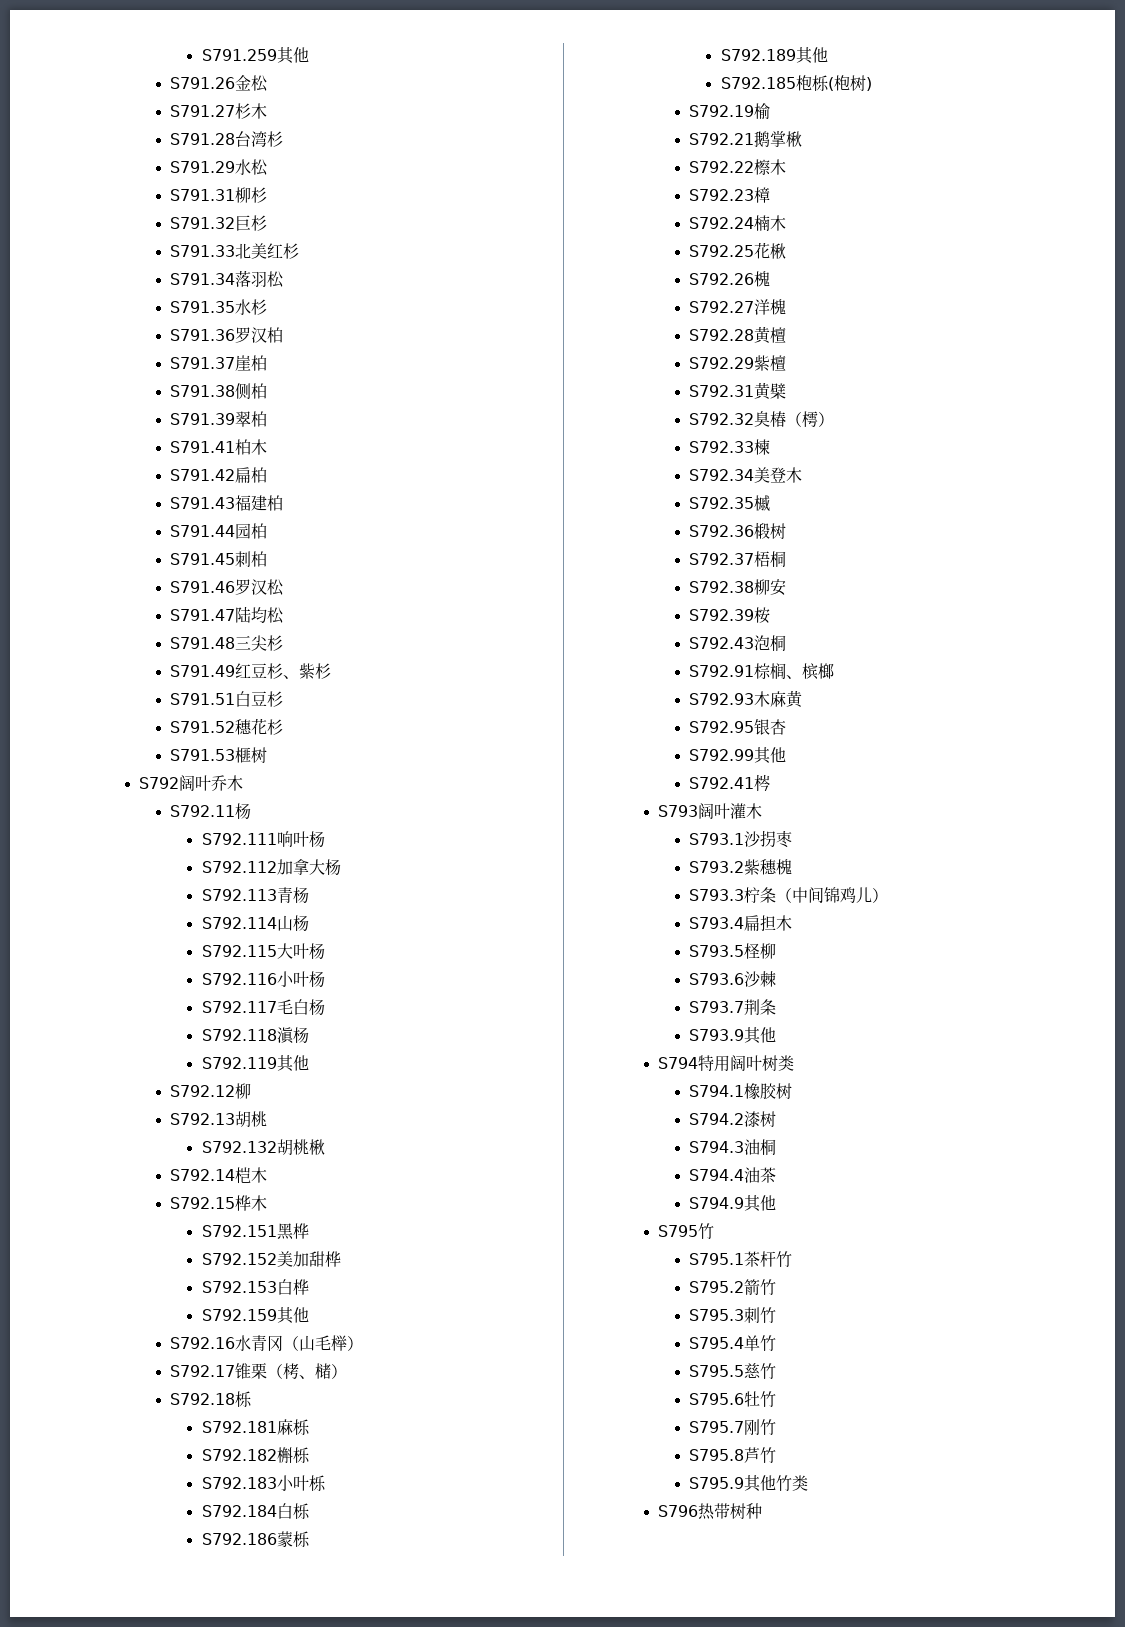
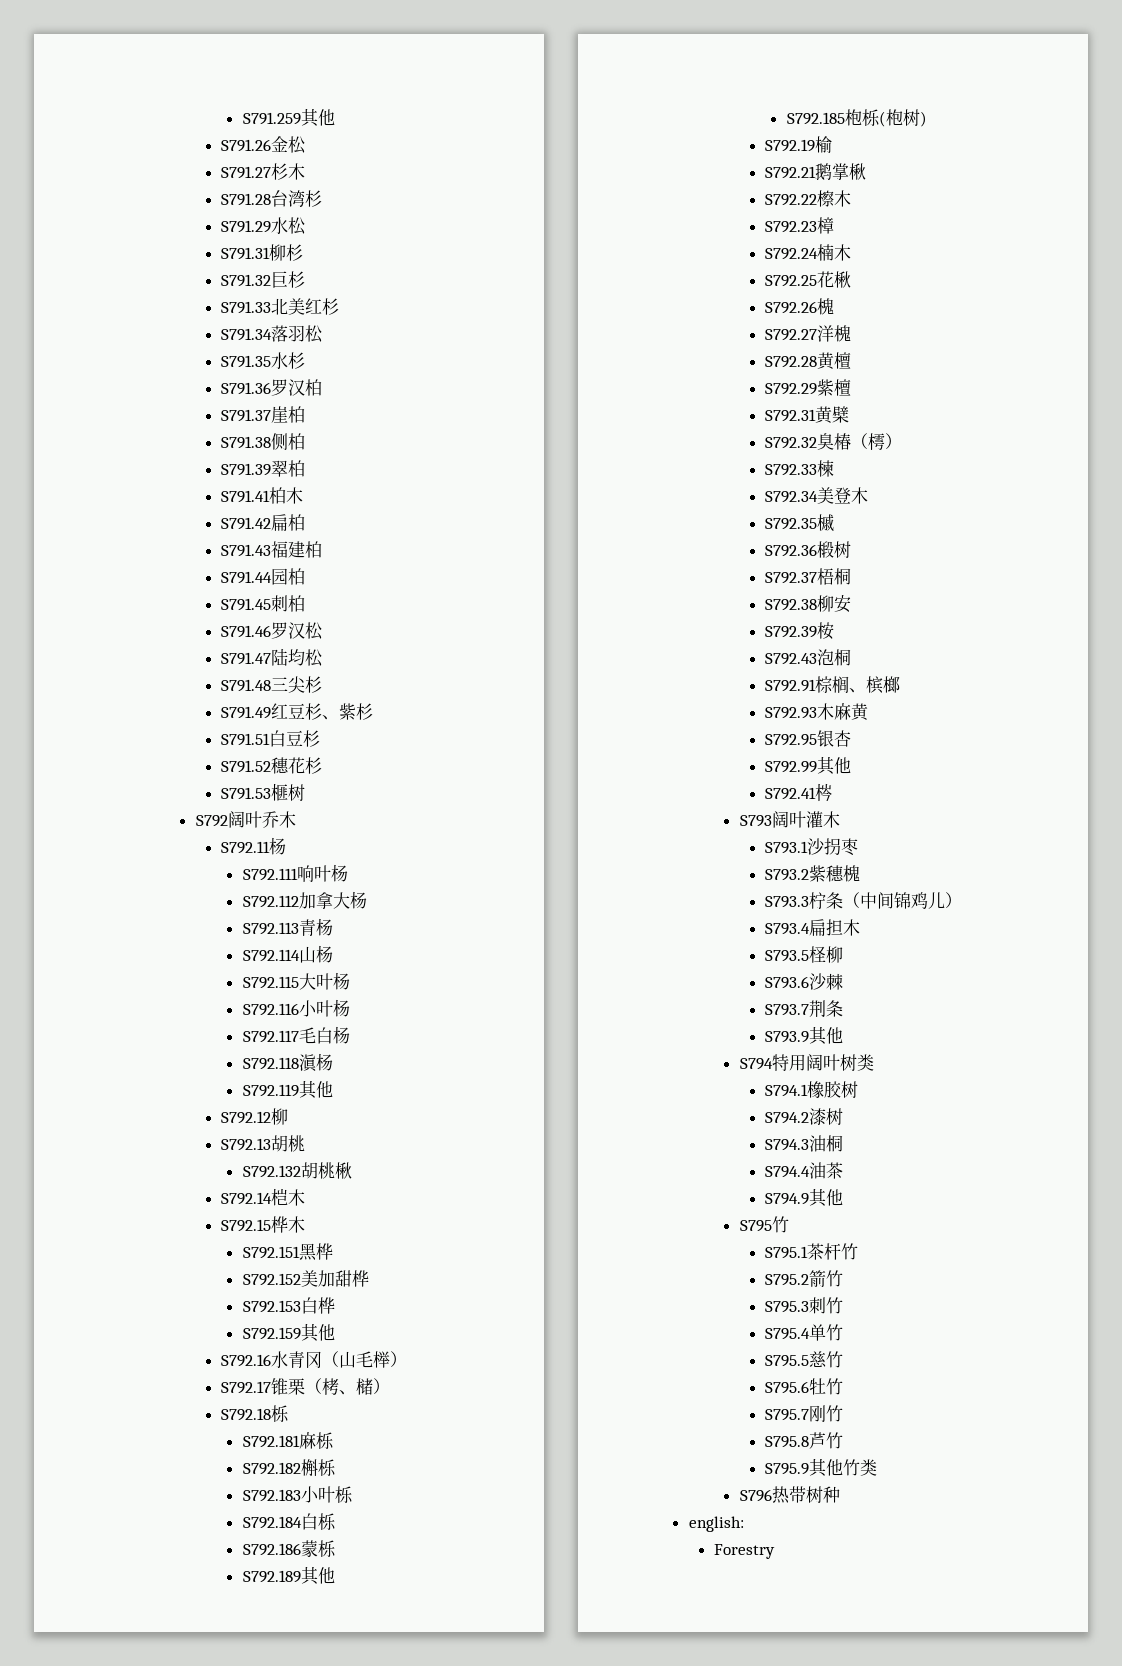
(763, 1511) none -> [688,1516,744,1532] [714,1544,776,1559] // english: // Forestry

